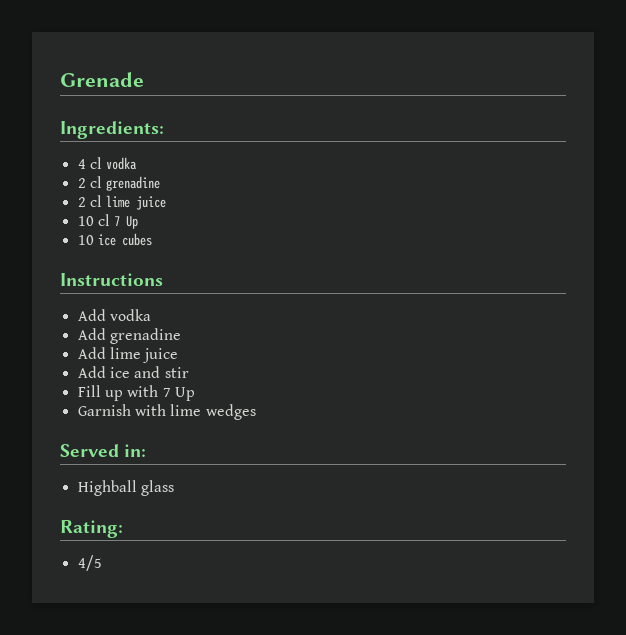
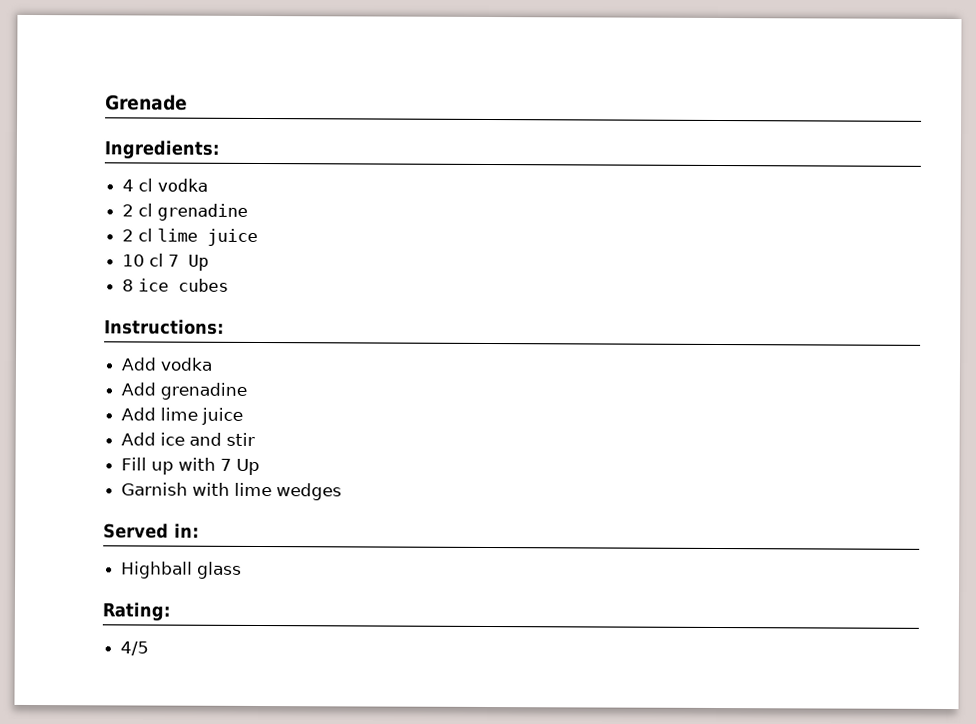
[77,235,94,245] 10 -> [122,279,135,292] 8
[60,273,163,286] Instructions -> [104,319,224,335] Instructions:

